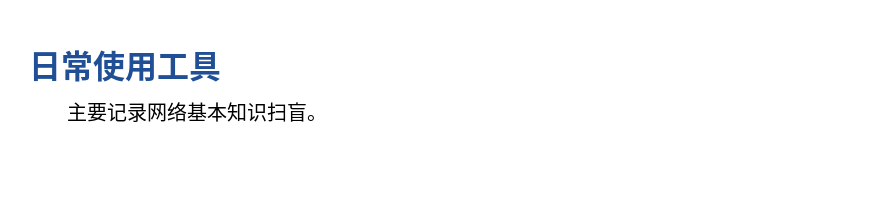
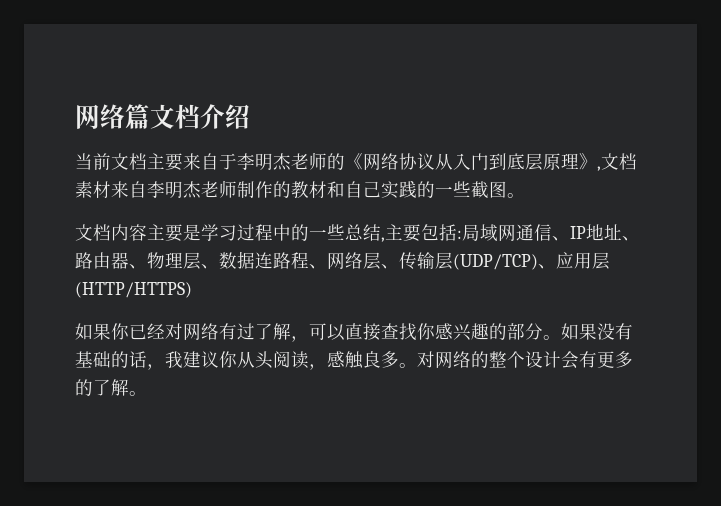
[29,50,221,82] [67,102,308,122] 日常使用工具 // 主要记录网络基本知识扫盲 -> [75,104,250,129] [75,152,637,171] [75,180,525,199] [75,224,640,242] [75,251,610,270] [75,282,192,298] [75,323,633,342] [75,351,633,370] [75,379,129,396] 网络篇文档介绍 // 当前文档主要来自于李明杰老师的《网络协议从入门到底层原理》,文档素材来自李明杰老师制作的教材和自己实践的一些截图。 // 文档内容主要是学习过程中的一些总结,主要包括:局域网通信、IP地址、路由器、物理层、数据连路程、网络层、传输层(UDP/TCP)、应用层(HTTP/HTTPS) // 如果你已经对网络有过了解，可以直接查找你感兴趣的部分。如果没有基础的话，我建议你从头阅读，感触良多。对网络的整个设计会有更多的了解

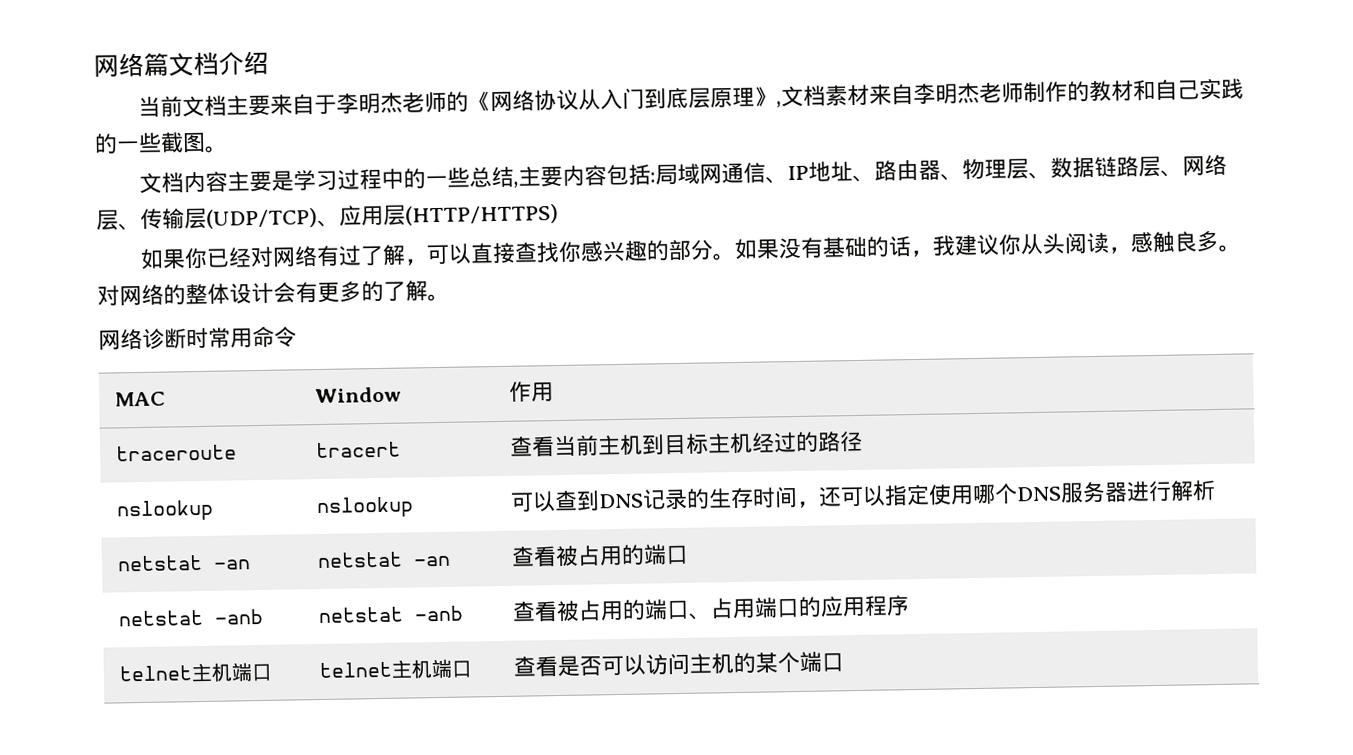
(421, 233) none -> [561,165,607,186] 内容
[255,252,309,269] 连路程 -> [1093,155,1161,178] 链路层
[507,351,525,368] 个 -> [207,283,230,305] 体
(147, 393) none -> [98,325,297,350] [115,391,167,407] [315,386,403,404] [509,381,555,402] [116,444,238,462] [316,441,402,459] [509,430,864,457] [116,499,215,522] [316,496,415,519] [510,479,1217,512] [117,554,252,572] [317,551,452,569] [511,544,690,568] [118,608,265,627] [318,605,465,624] [512,595,911,623] [119,662,274,683] [319,658,473,679] [513,651,845,677] // 网络诊断时常用命令 // MAC | Window | 作用 // traceroute | tracert | 查看当前主机到目标主机经过的路径 // nslookup | nslookup | 可以查到DNS记录的生存时间，还可以指定使用哪个DNS服务器进行解析 // netstat -an | netstat -an | 查看被占用的端口 // netstat -anb | netstat -anb | 查看被占用的端口、占用端口的应用程序 // telnet主机端口 | telnet主机端口 | 查看是否可以访问主机的某个端口

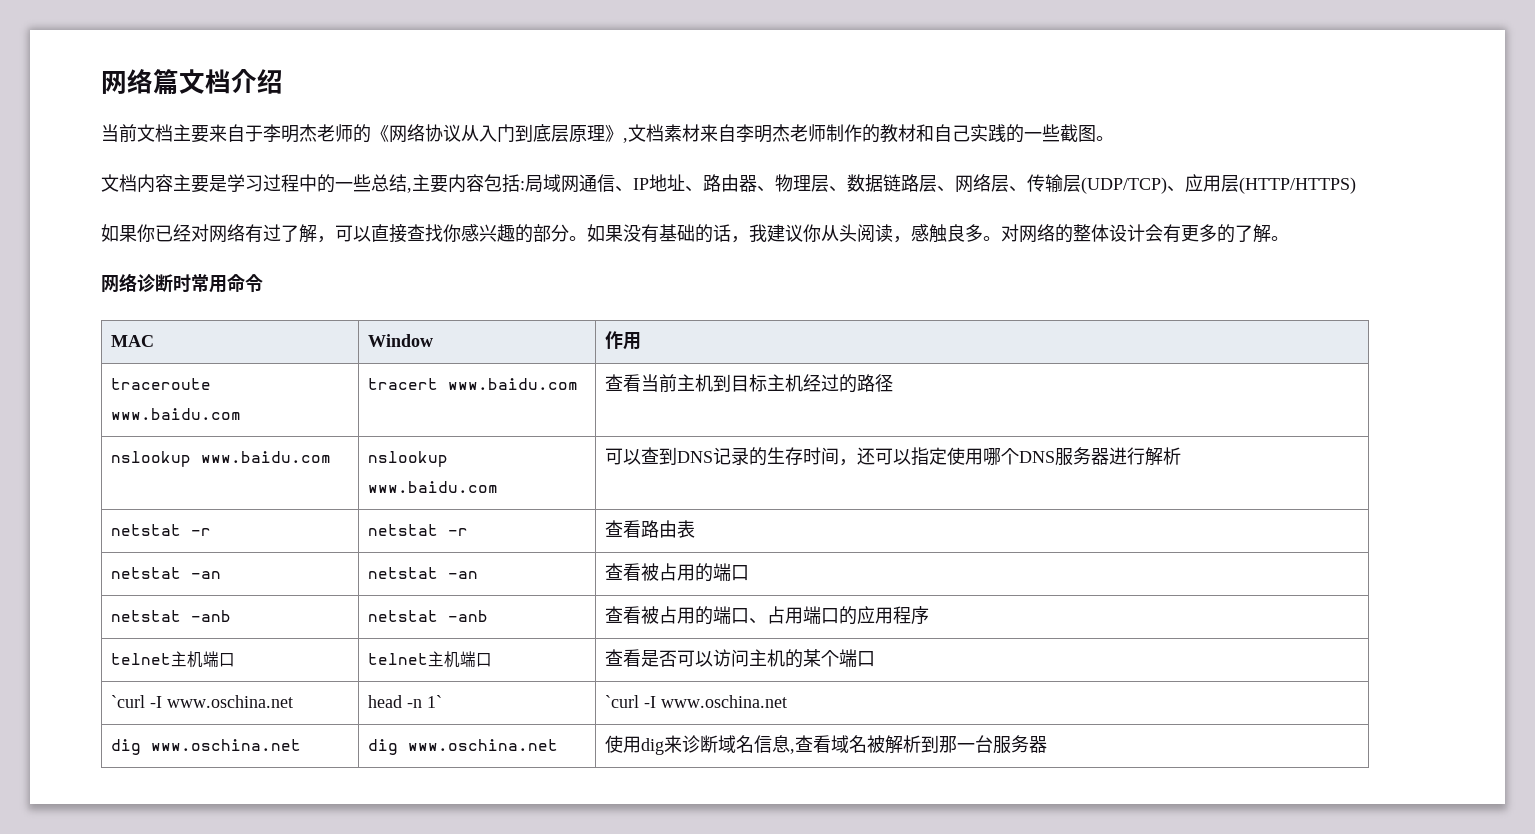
(238, 453) none -> [110,408,241,420] www.baidu.com
(402, 450) none -> [447,378,578,390] www.baidu.com
[316,496,415,519] | nslookup -> [200,451,331,463] [367,451,448,467] [367,481,498,493] www.baidu.com | nslookup www.baidu.com
(1217, 490) none -> [110,524,211,536] [367,524,468,536] [604,520,695,538] // netstat -r | netstat -r | 查看路由表
(845, 662) none -> [110,695,293,708] [367,695,442,708] [604,695,787,708] [110,739,301,755] [367,739,558,755] [604,735,1047,755] // `curl -I www.oschina.net | head -n 1` | `curl -I www.oschina.net // dig www.oschina.net | dig www.oschina.net | 使用dig来诊断域名信息,查看域名被解析到那一台服务器

